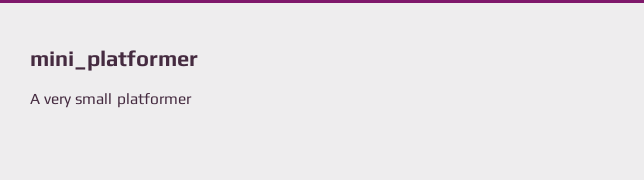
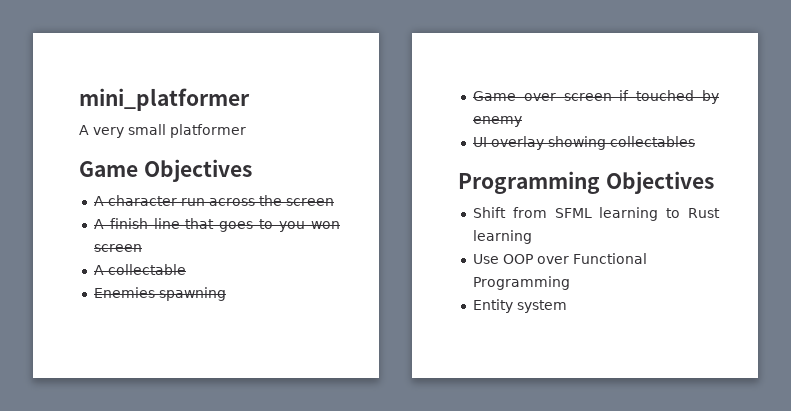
(192, 100) none -> [79,159,252,182] [93,195,334,206] [93,218,340,232] [93,244,142,252] [93,264,186,275] [93,287,226,301] [472,90,719,104] [472,116,522,127] [472,136,695,150] [458,171,714,194] [472,207,720,221] [472,230,532,244] [472,253,647,264] [472,276,570,290] [472,299,567,313] // Game Objectives // A character run across the screen // A finish line that goes to you won screen // A collectable // Enemies spawning // Game over screen if touched by enemy // UI overlay showing collectables // Programming Objectives // Shift from SFML learning to Rust learning // Use OOP over Functional Programming // Entity system

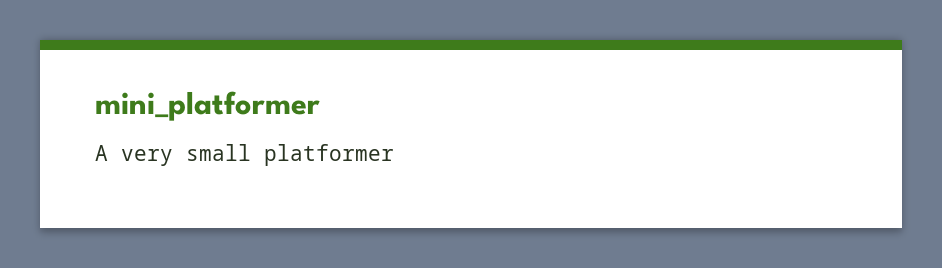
[79,159,252,182] [93,195,334,206] [93,218,340,232] [93,244,142,252] [93,264,186,275] [93,287,226,301] [472,90,719,104] [472,116,522,127] [472,136,695,150] [458,171,714,194] [472,207,720,221] [472,230,532,244] [472,253,647,264] [472,276,570,290] [472,299,567,313] // Game Objectives // A character run across the screen // A finish line that goes to you won screen // A collectable // Enemies spawning // Game over screen if touched by enemy // UI overlay showing collectables // Programming Objectives // Shift from SFML learning to Rust learning // Use OOP over Functional Programming // Entity system -> (394, 155) none

